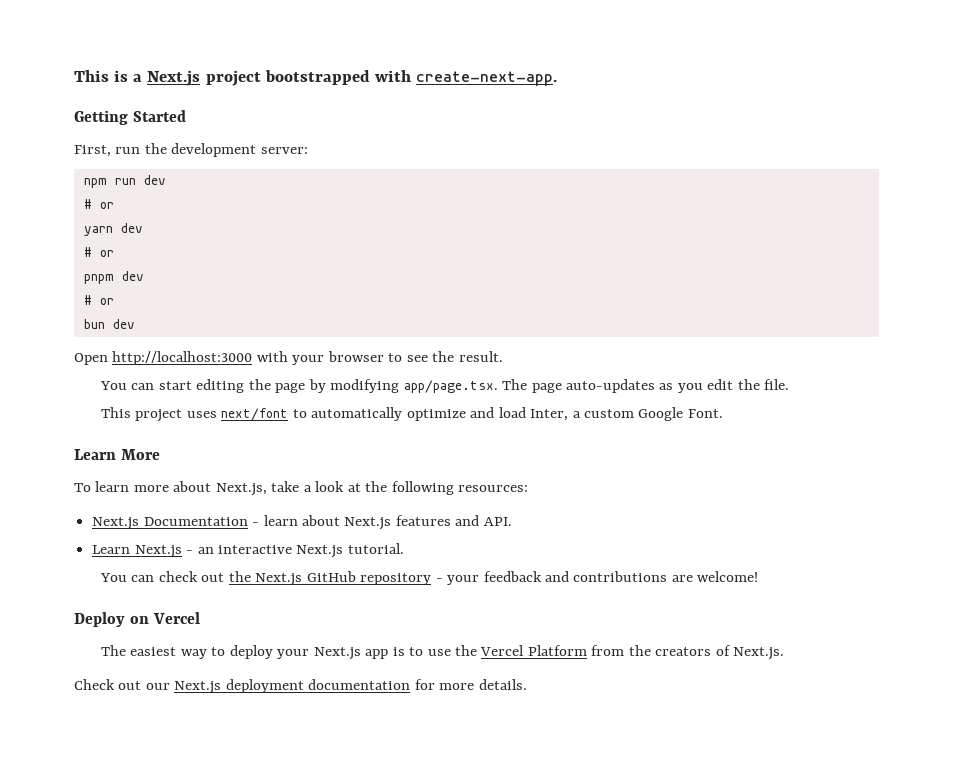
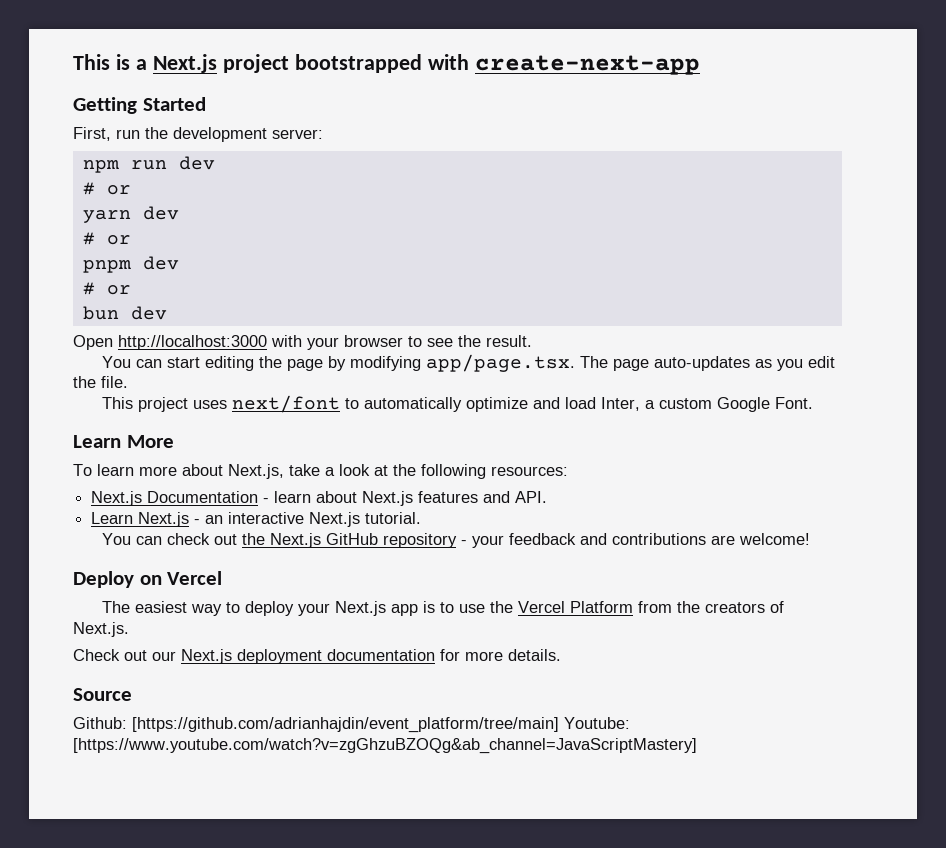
[415,71,557,86] create-next-app. -> [474,55,700,75] create-next-app
(527, 684) none -> [73,688,132,701] [73,717,630,733] [73,738,697,754] // Source // Github: [https://github.com/adrianhajdin/event_platform/tree/main] Youtube: [https://www.youtube.com/watch?v=zgGhzuBZOQg&ab_channel=JavaScriptMastery]

